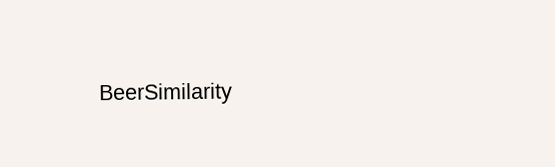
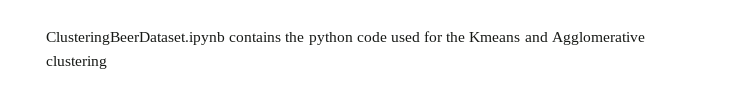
[98,82,233,106] BeerSimilarity -> [46,31,645,45] [46,56,107,69] ClusteringBeerDataset.ipynb contains the python code used for the Kmeans and Agglomerative clustering

